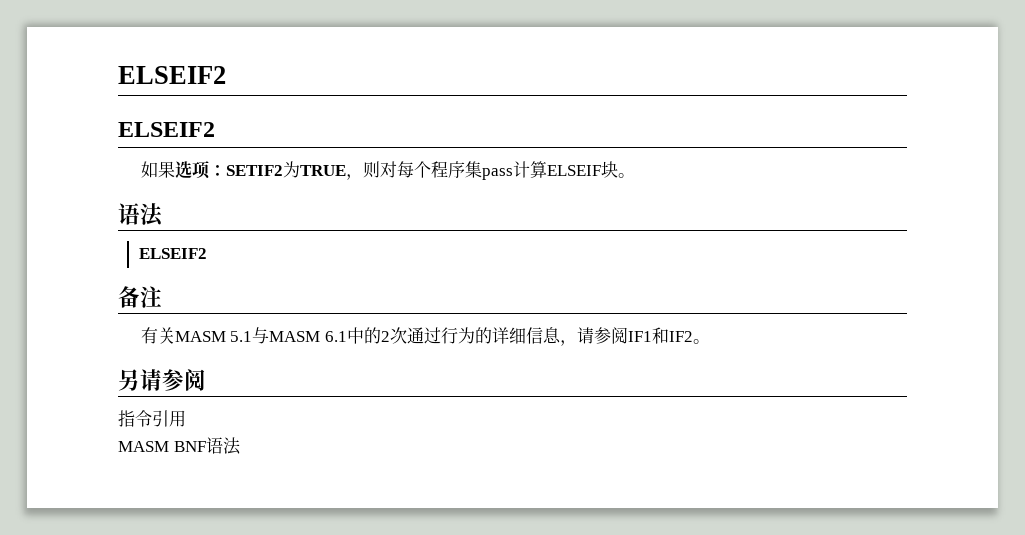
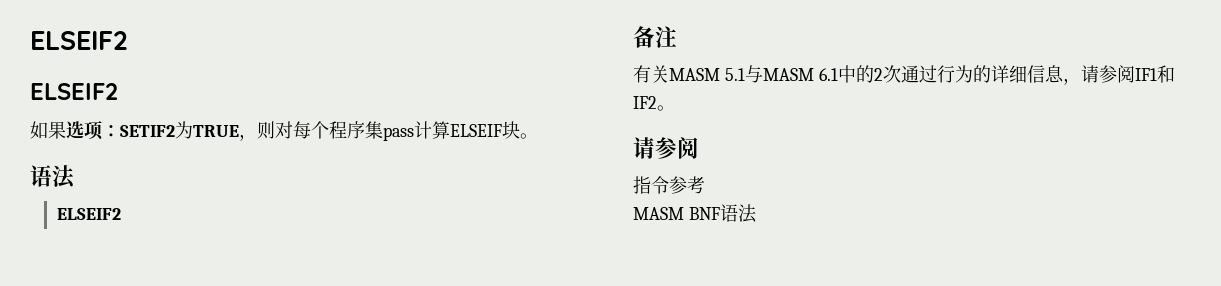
[118,369,140,391] 另 -> (675, 108) none
[152,410,186,427] 引用 -> [669,176,705,194] 参考

